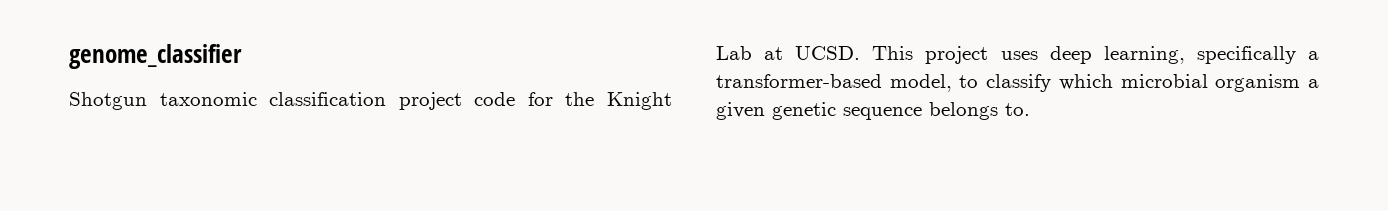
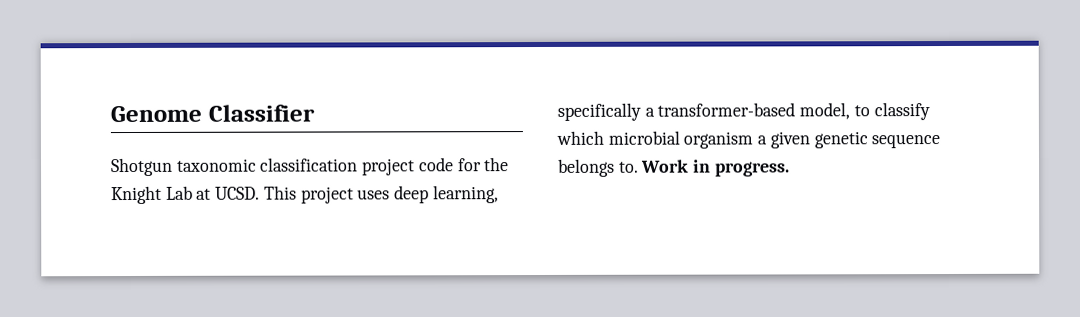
[69,44,242,69] genome_classifier -> [110,104,315,123] Genome Classifier
(1030, 109) none -> [641,159,790,177] Work in progress.

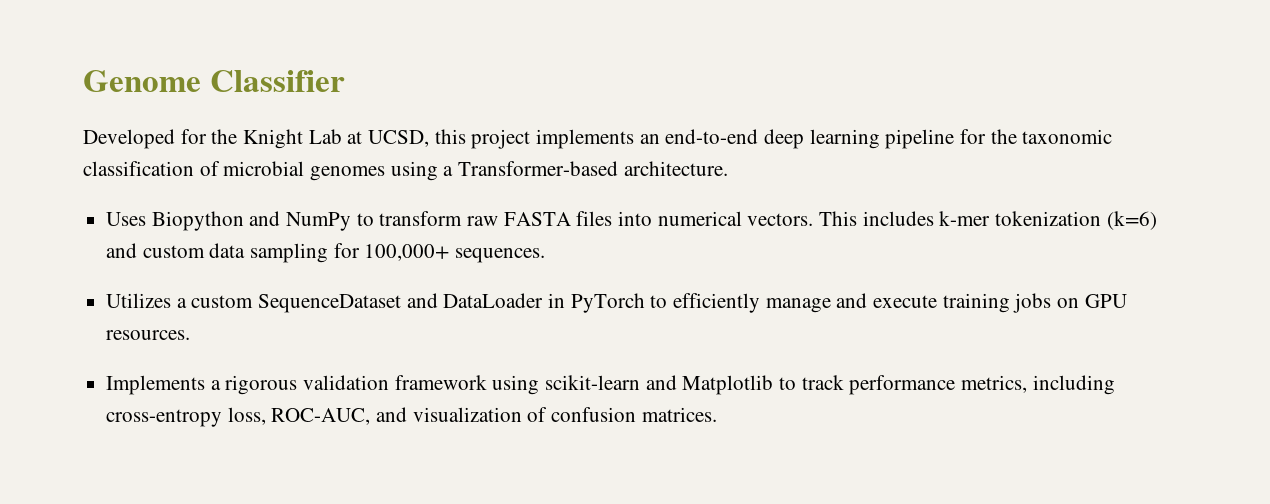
[110,157,454,177] Shotgun taxonomic classification project code -> [83,129,175,149] Developed
[215,185,499,204] [557,102,930,121] [556,130,941,149] [558,158,790,177] UCSD. This project uses deep learning, specifically a transformer-based model, to classify which microbial organism a given genetic sequence belongs to. Work in progress. -> [368,129,1113,149] [83,161,728,181] [106,211,1157,231] [106,243,546,263] [106,293,1127,313] [106,330,191,340] [106,375,1115,395] [106,407,717,427] UCSD, this project implements an end-to-end deep learning pipeline for the taxonomic classification of microbial genomes using a Transformer-based architecture. // Uses Biopython and NumPy to transform raw FASTA files into numerical vectors. This includes k-mer tokenization (k=6) and custom data sampling for 100,000+ sequences. // Utilizes a custom SequenceDataset and DataLoader in PyTorch to efficiently manage and execute training jobs on GPU resources. // Implements a rigorous validation framework using scikit-learn and Matplotlib to track performance metrics, including cross-entropy loss, ROC-AUC, and visualization of confusion matrices.

